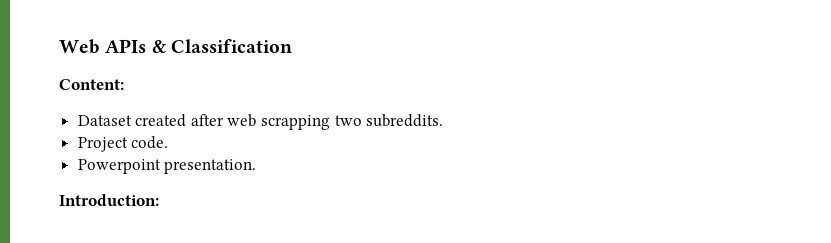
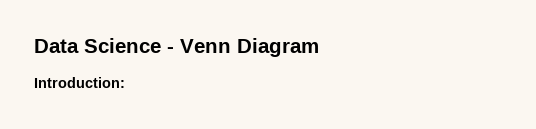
[59,39,292,54] [59,79,124,90] [77,114,444,130] [77,136,169,152] [77,159,257,174] Web APIs & Classification // Content: // Dataset created after web scrapping two subreddits. // Project code. // Powerpoint presentation. -> [34,38,319,57] Data Science - Venn Diagram

